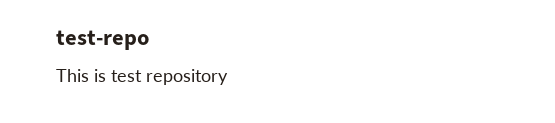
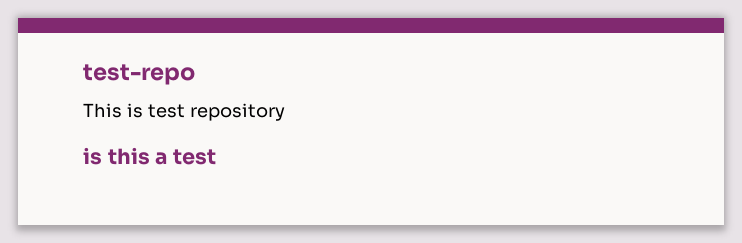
(228, 77) none -> [83,147,217,165] // is this a test

